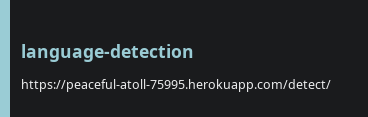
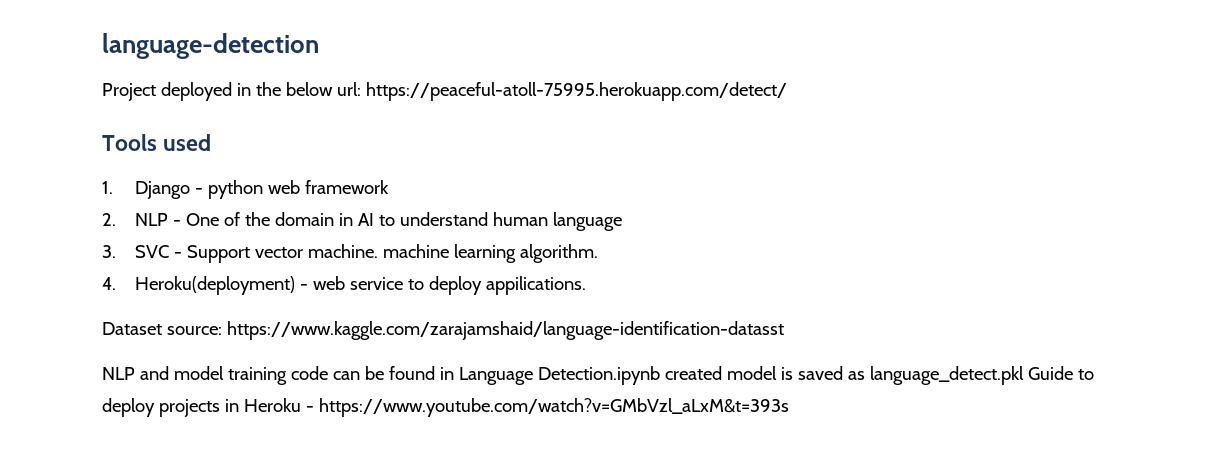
[21,79,331,92] https://peaceful-atoll-75995.herokuapp.com/detect/ -> [102,82,787,101] [102,134,212,151] [102,180,390,199] [102,212,623,231] [102,244,599,263] [102,276,587,295] [102,321,784,340] [102,366,1094,385] [102,398,789,417] Project deployed in the below url: https://peaceful-atoll-75995.herokuapp.com/detect/ // Tools used // 1. Django - python web framework // 2. NLP - One of the domain in AI to understand human language // 3. SVC - Support vector machine. machine learning algorithm. // 4. Heroku(deployment) - web service to deploy appilications. // Dataset source: https://www.kaggle.com/zarajamshaid/language-identification-datasst // NLP and model training code can be found in Language Detection.ipynb created model is saved as language_detect.pkl Guide to deploy projects in Heroku - https://www.youtube.com/watch?v=GMbVzl_aLxM&t=393s

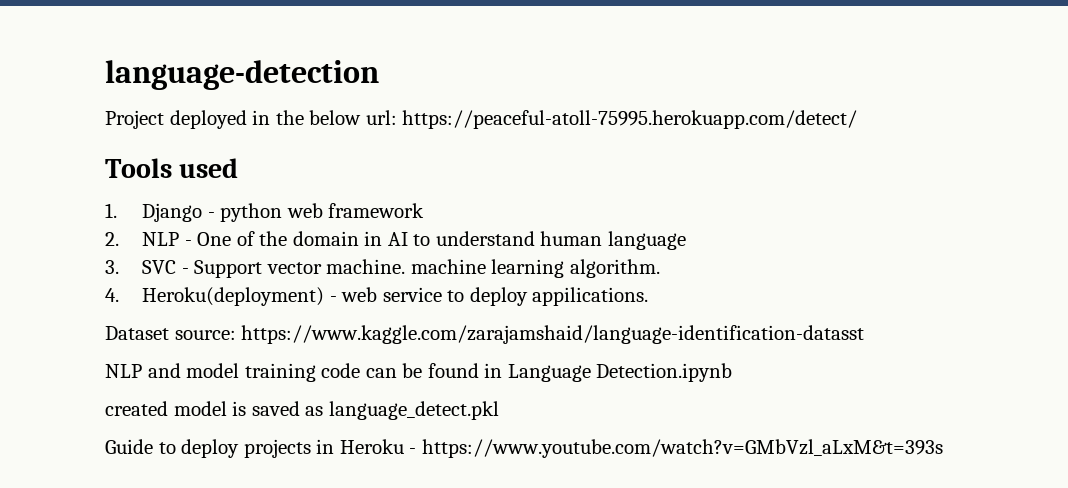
(660, 375) none -> (733, 372) //
(1024, 375) none -> (499, 410) //

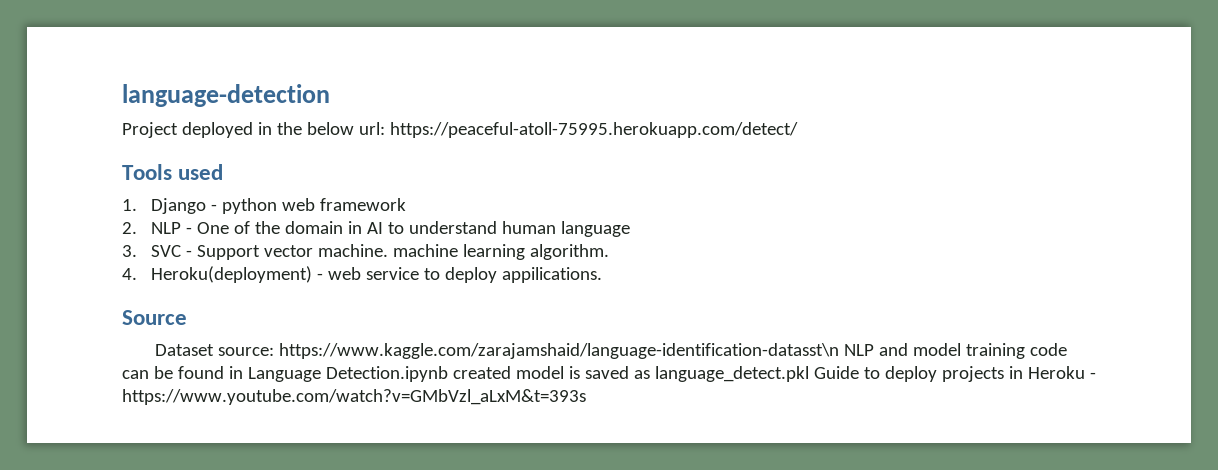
(649, 296) none -> [122,310,187,325] // Source
[241,325,865,344] https://www.kaggle.com/zarajamshaid/language-identification-datasst // -> [278,343,839,359] https://www.kaggle.com/zarajamshaid/language-identification-datasst\n
(733, 372) // -> (448, 374) none
(499, 410) // -> (809, 374) none

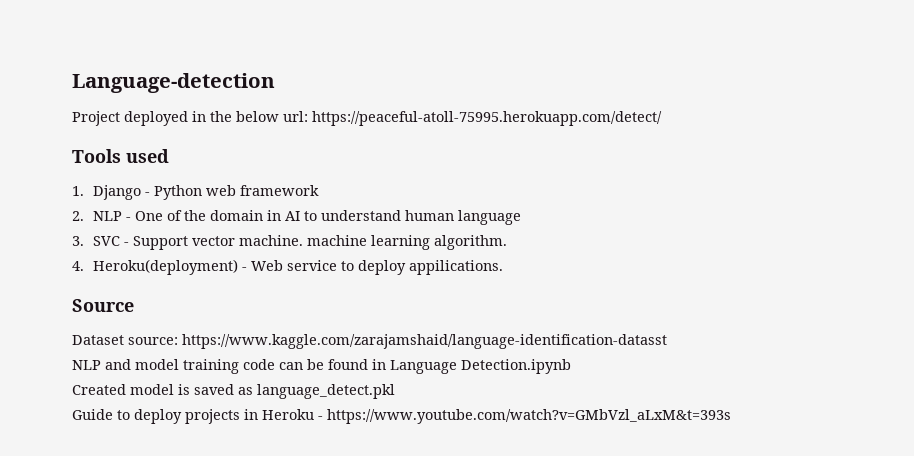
[122,84,330,107] language-detection -> [72,73,275,93] Language-detection
[222,198,278,214] python -> [154,185,203,200] Python
[328,267,362,280] web -> [251,260,284,271] Web
[278,343,839,359] https://www.kaggle.com/zarajamshaid/language-identification-datasst\n -> [182,334,667,349] https://www.kaggle.com/zarajamshaid/language-identification-datasst //
[452,366,511,379] created -> [72,384,126,395] // Created
(809, 374) none -> (395, 391) //

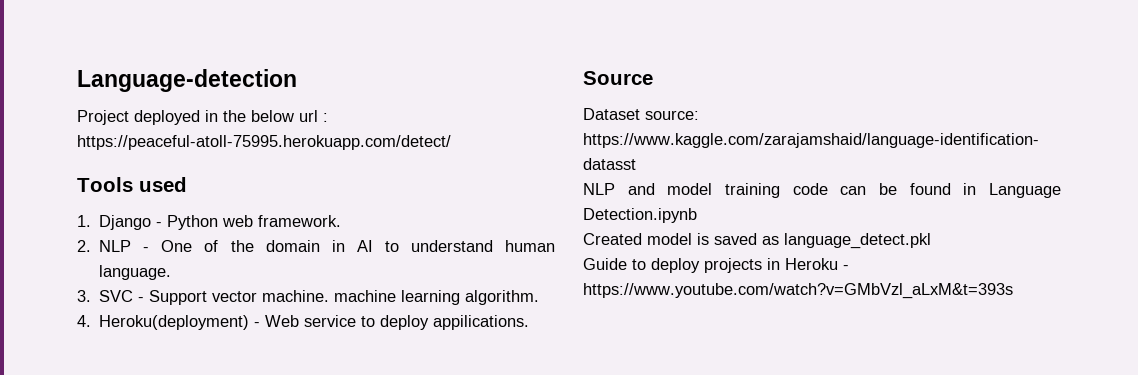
[283,111,308,122] url: -> [299,110,328,122] url :
[240,185,320,196] framework -> [258,215,342,227] framework.
[458,210,522,225] language -> [99,265,172,280] language.

